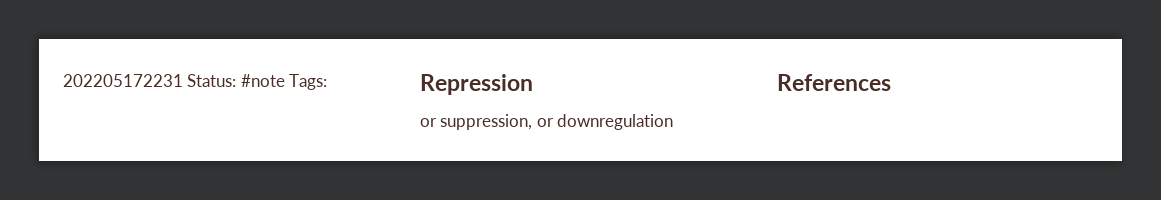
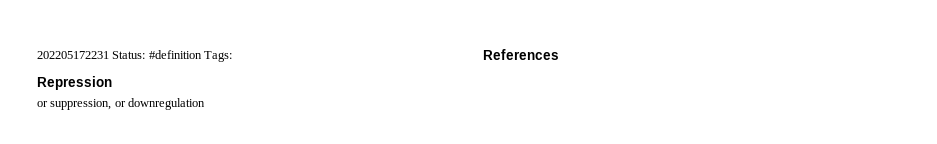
[240,74,285,87] #note -> [148,50,202,59] #definition

